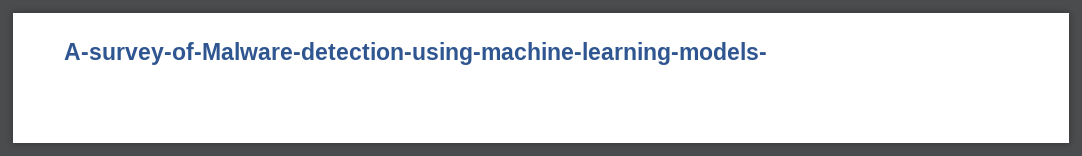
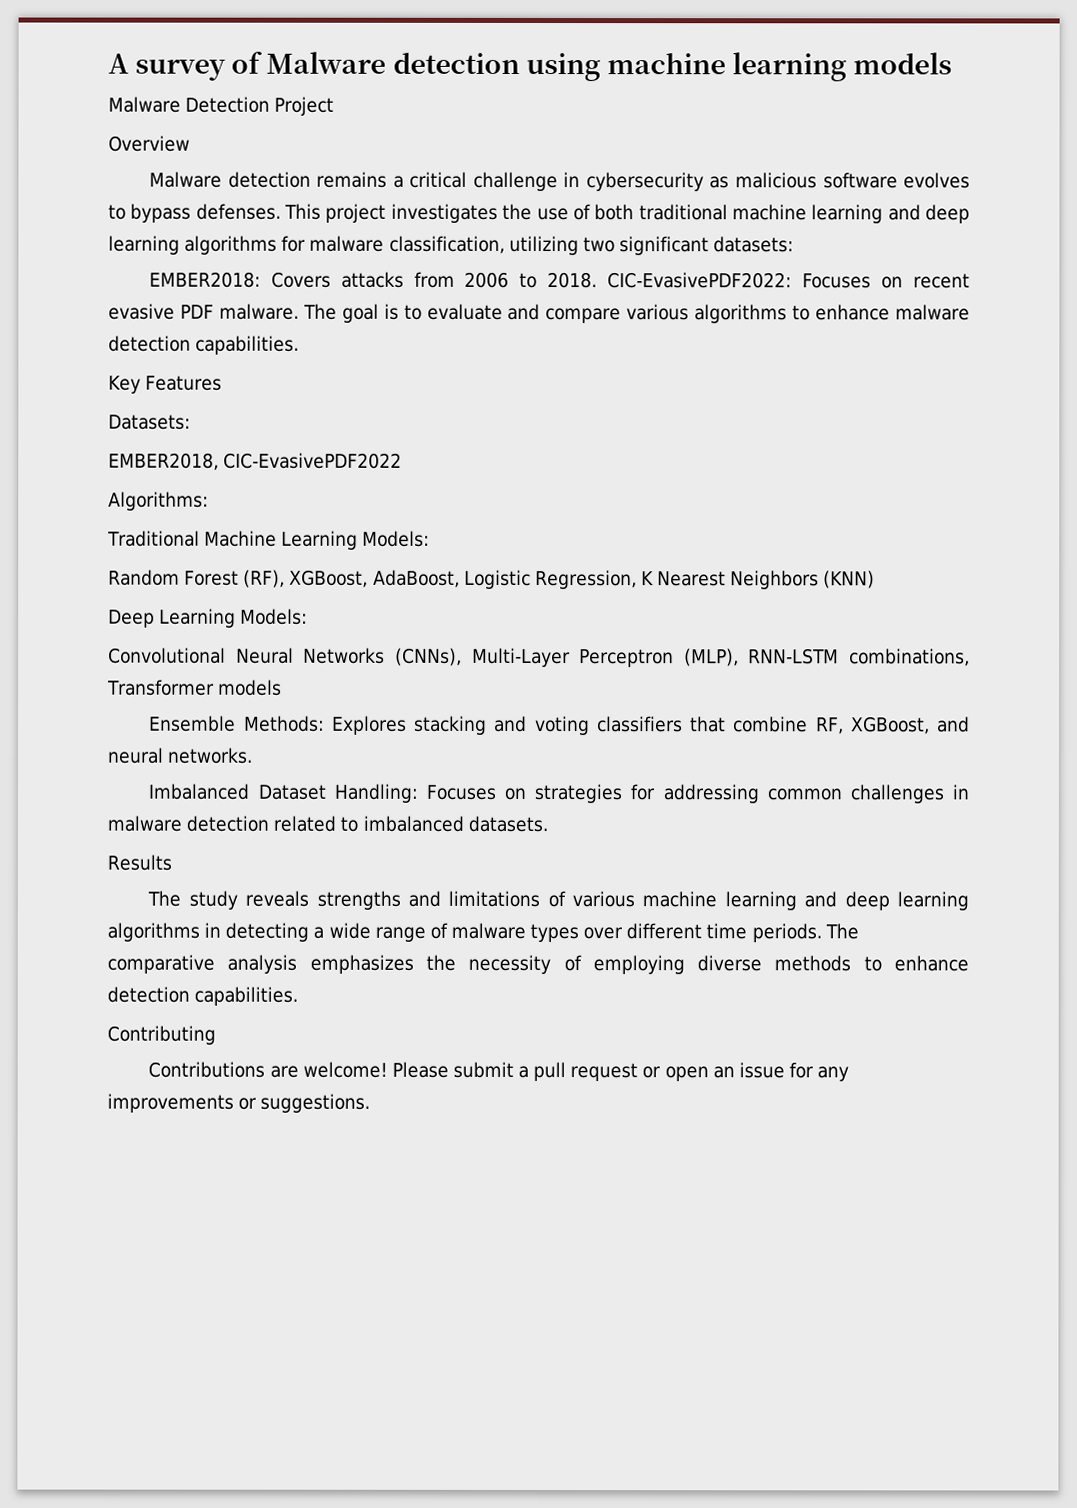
[64,42,767,65] A-survey-of-Malware-detection-using-machine-learning-models- -> [108,51,953,82] [108,96,335,116] [108,135,190,152] [149,171,970,192] [108,203,971,224] [108,235,795,256] [149,271,971,289] [108,303,971,324] [108,335,300,355] [108,375,223,394] [108,414,191,430] [108,452,403,471] [108,491,209,511] [107,530,431,550] [108,569,876,590] [108,608,309,628] [108,647,970,668] [107,679,283,696] [149,715,971,736] [107,747,254,764] [148,783,969,804] [107,815,548,833] [107,854,172,871] [147,890,970,911] [107,922,859,943] [107,954,969,975] [107,986,299,1006] [107,1025,216,1045] [148,1061,850,1082] [107,1093,371,1113] A survey of Malware detection using machine learning models // Malware Detection Project // Overview // Malware detection remains a critical challenge in cybersecurity as malicious software evolves to bypass defenses. This project investigates the use of both traditional machine learning and deep learning algorithms for malware classification, utilizing two significant datasets: // EMBER2018: Covers attacks from 2006 to 2018. CIC-EvasivePDF2022: Focuses on recent evasive PDF malware. The goal is to evaluate and compare various algorithms to enhance malware detection capabilities. // Key Features // Datasets: // EMBER2018, CIC-EvasivePDF2022 // Algorithms: // Traditional Machine Learning Models: // Random Forest (RF), XGBoost, AdaBoost, Logistic Regression, K Nearest Neighbors (KNN) // Deep Learning Models: // Convolutional Neural Networks (CNNs), Multi-Layer Perceptron (MLP), RNN-LSTM combinations, Transformer models // Ensemble Methods: Explores stacking and voting classifiers that combine RF, XGBoost, and neural networks. // Imbalanced Dataset Handling: Focuses on strategies for addressing common challenges in malware detection related to imbalanced datasets. // Results // The study reveals strengths and limitations of various machine learning and deep learning algorithms in detecting a wide range of malware types over different time periods. The comparative analysis emphasizes the necessity of employing diverse methods to enhance detection capabilities. // Contributing // Contributions are welcome! Please submit a pull request or open an issue for any improvements or suggestions.

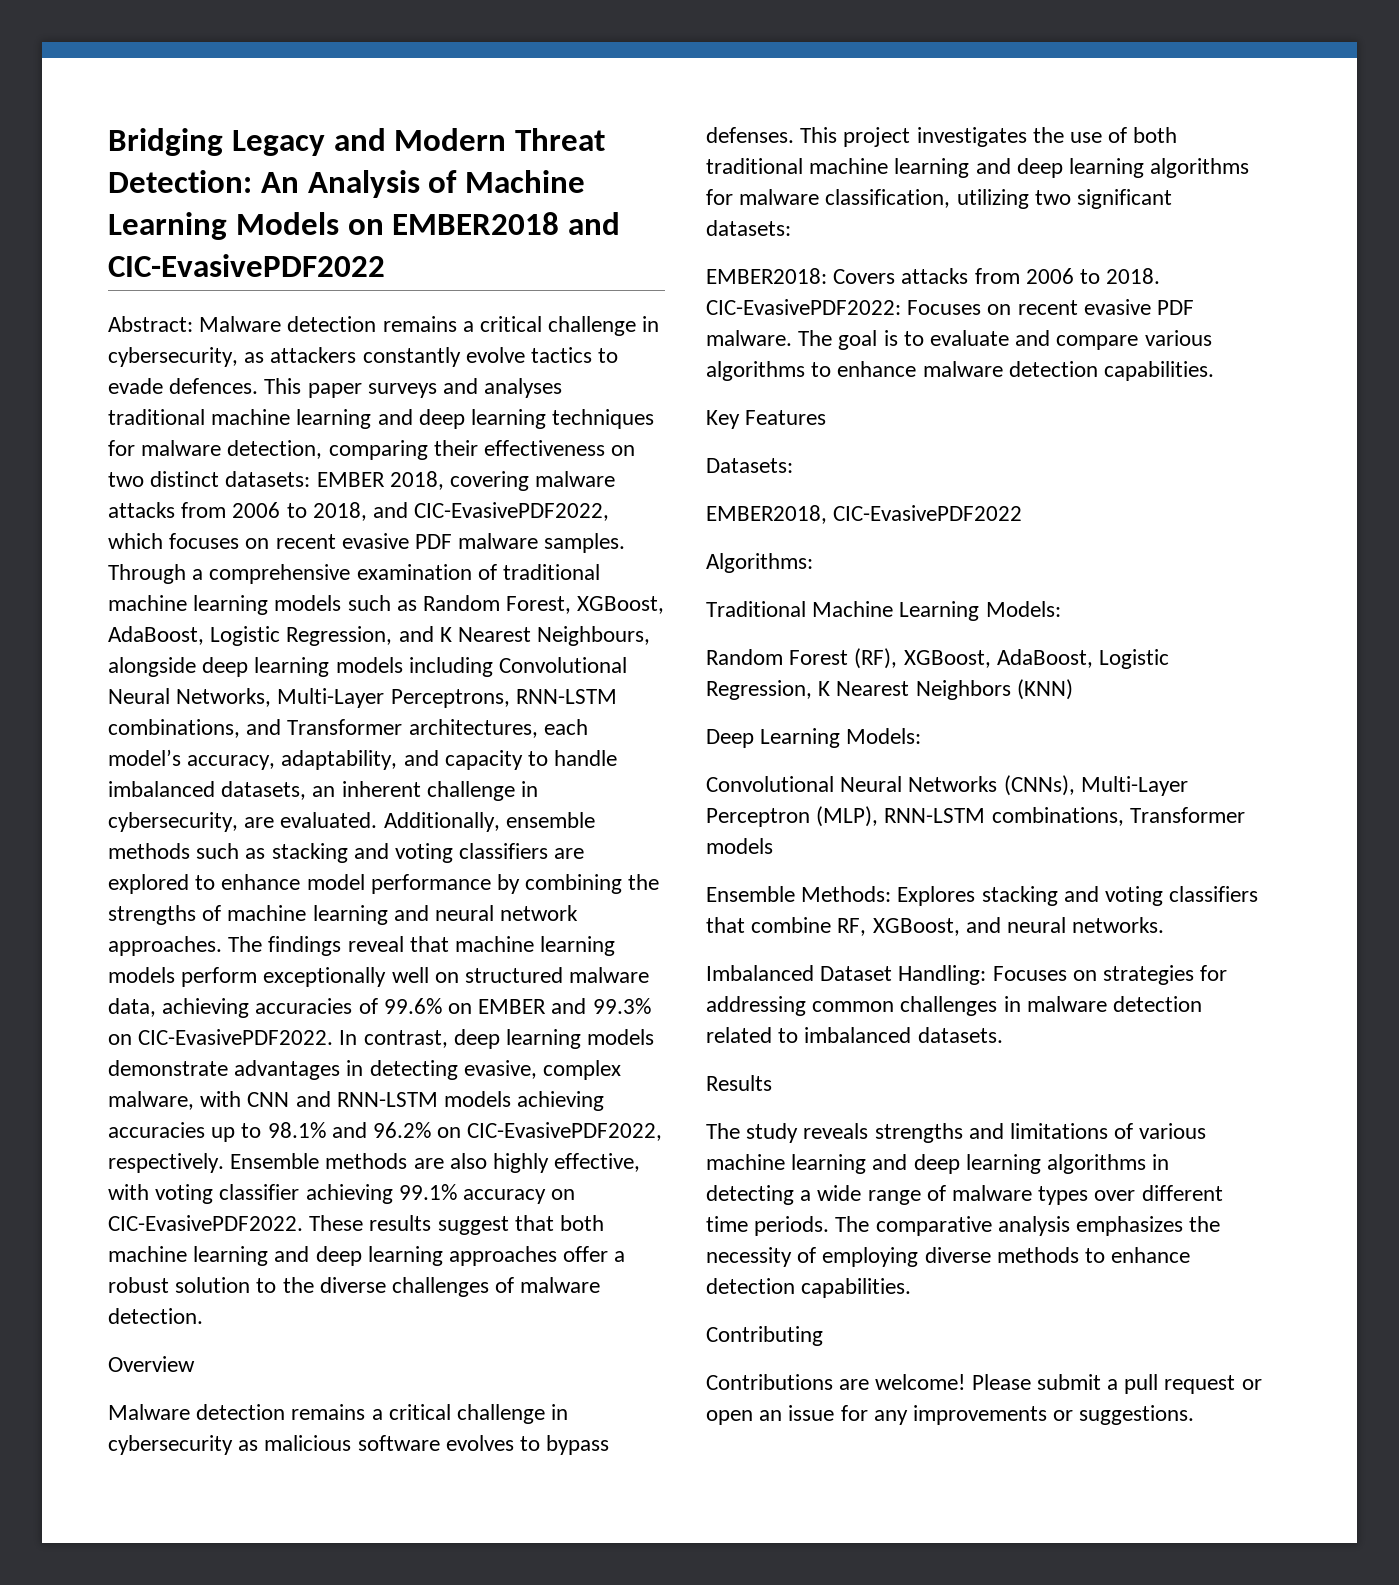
[108,51,953,82] [108,96,335,116] A survey of Malware detection using machine learning models // Malware Detection Project -> [108,128,606,156] [108,170,586,198] [108,212,621,240] [108,254,385,277] [108,316,660,336] [108,347,619,367] [108,378,563,398] [108,409,655,429] [108,440,636,460] [108,471,616,491] [108,502,610,521] [108,533,626,553] [108,564,601,584] [108,595,665,615] [108,626,651,646] [108,657,628,677] [108,688,617,708] [108,719,588,738] [108,749,618,770] [108,781,539,801] [108,812,595,832] [108,843,585,863] [108,874,660,894] [108,905,579,925] [108,936,616,956] [108,967,650,987] [108,998,651,1018] [108,1029,655,1049] [108,1060,622,1080] [108,1091,605,1111] [108,1122,663,1142] [108,1153,641,1173] [108,1184,576,1204] [108,1215,605,1235] [108,1246,626,1266] [108,1277,601,1297] [108,1308,203,1324] Bridging Legacy and Modern Threat Detection: An Analysis of Machine Learning Models on EMBER2018 and CIC-EvasivePDF2022 // Abstract: Malware detection remains a critical challenge in cybersecurity, as attackers constantly evolve tactics to evade defences. This paper surveys and analyses traditional machine learning and deep learning techniques for malware detection, comparing their effectiveness on two distinct datasets: EMBER 2018, covering malware attacks from 2006 to 2018, and CIC-EvasivePDF2022, which focuses on recent evasive PDF malware samples. Through a comprehensive examination of traditional machine learning models such as Random Forest, XGBoost, AdaBoost, Logistic Regression, and K Nearest Neighbours, alongside deep learning models including Convolutional Neural Networks, Multi-Layer Perceptrons, RNN-LSTM combinations, and Transformer architectures, each model’s accuracy, adaptability, and capacity to handle imbalanced datasets, an inherent challenge in cybersecurity, are evaluated. Additionally, ensemble methods such as stacking and voting classifiers are explored to enhance model performance by combining the strengths of machine learning and neural network approaches. The findings reveal that machine learning models perform exceptionally well on structured malware data, achieving accuracies of 99.6% on EMBER and 99.3% on CIC-EvasivePDF2022. In contrast, deep learning models demonstrate advantages in detecting evasive, complex malware, with CNN and RNN-LSTM models achieving accuracies up to 98.1% and 96.2% on CIC-EvasivePDF2022, respectively. Ensemble methods are also highly effective, with voting classifier achieving 99.1% accuracy on CIC-EvasivePDF2022. These results suggest that both machine learning and deep learning approaches offer a robust solution to the diverse challenges of malware detection.

